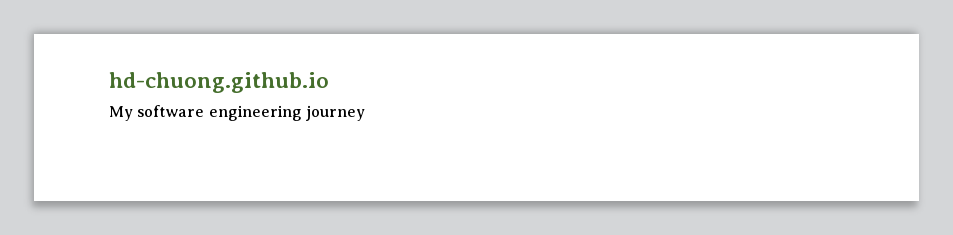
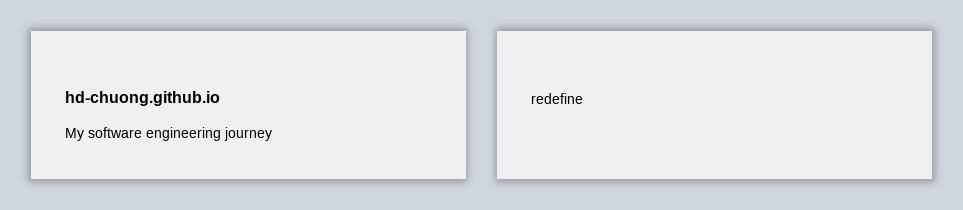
(365, 113) none -> [531,93,583,104] // redefine

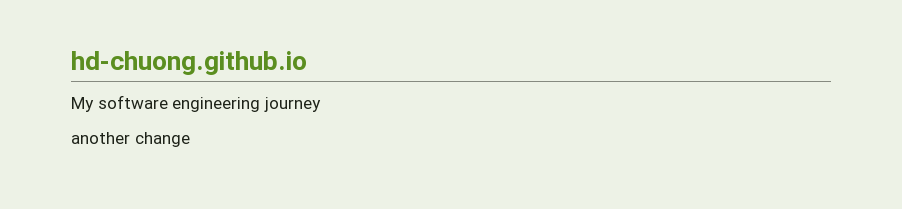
[531,93,583,104] redefine -> [71,132,190,147] another change

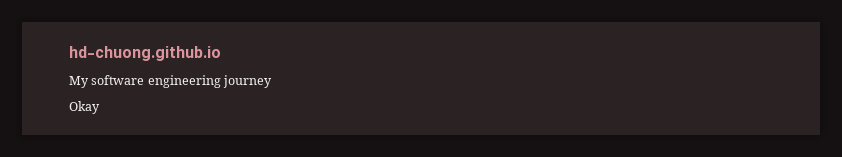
[71,132,190,147] another change -> [69,101,100,114] Okay

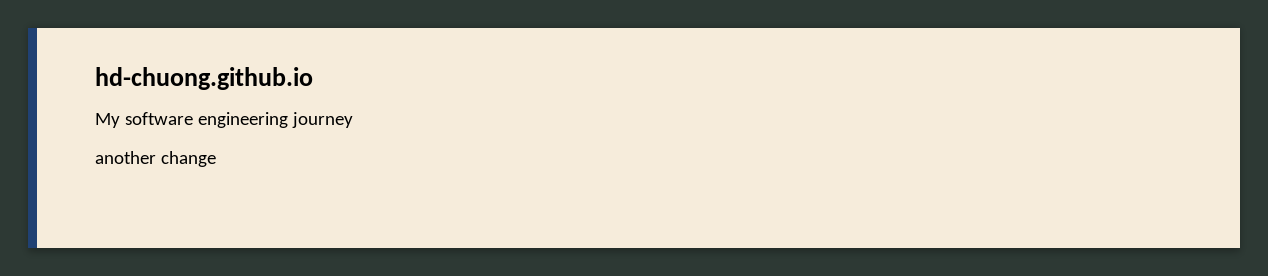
[69,101,100,114] Okay -> [95,151,216,167] another change

